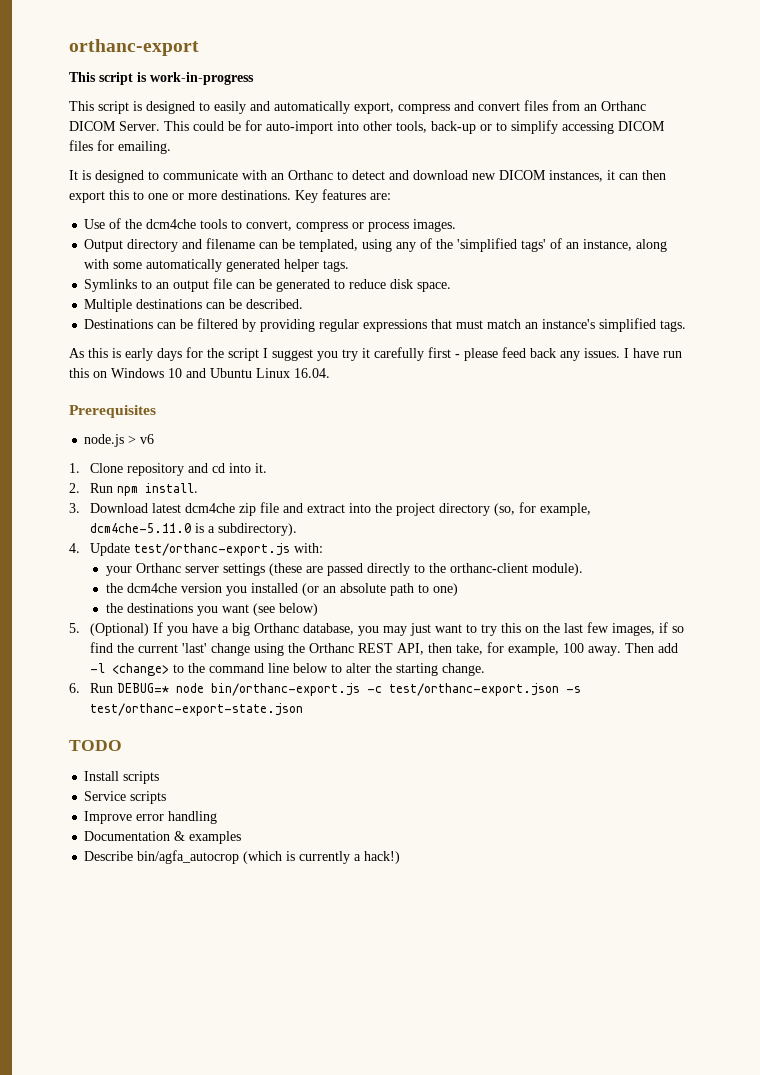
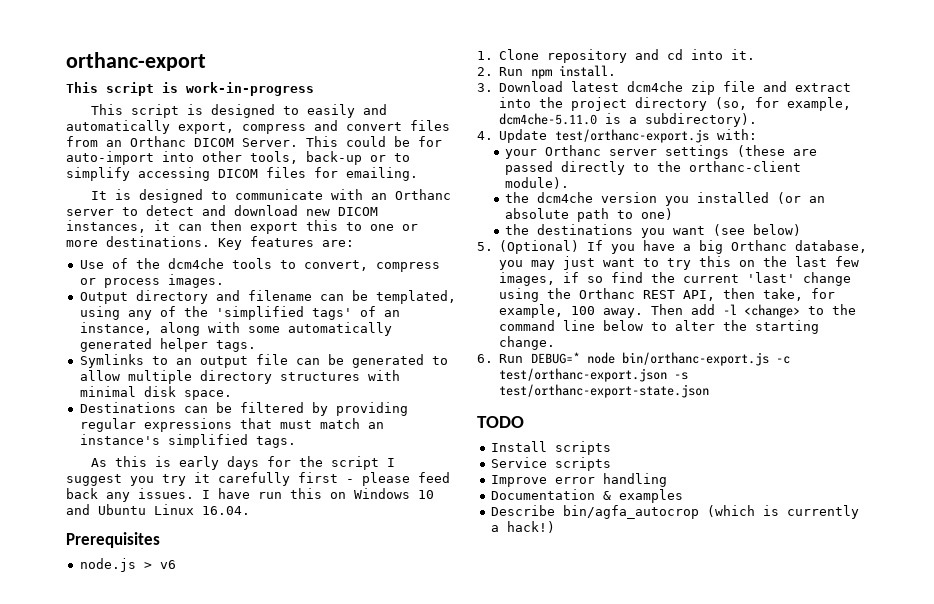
(333, 175) none -> [66,209,114,216] server
[349,279,452,292] [84,299,304,312] reduce disk space. // Multiple destinations can be described. -> [79,370,400,384] [79,386,232,400] allow multiple directory structures with minimal disk space.

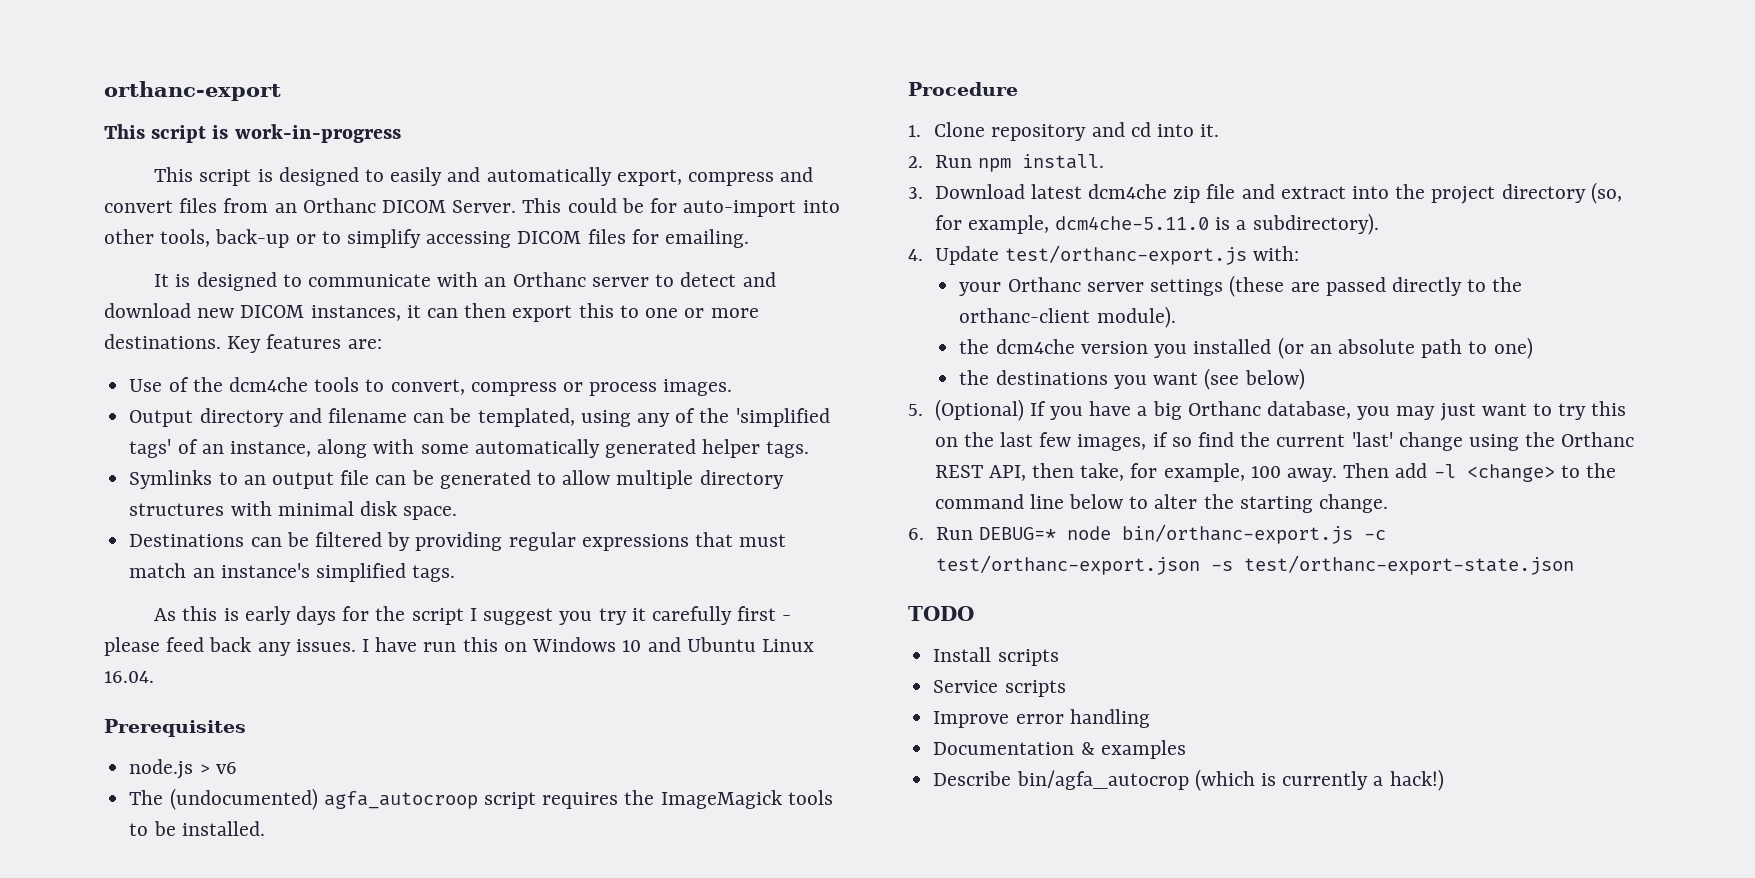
(176, 564) none -> [129,788,833,810] [129,821,265,836] [908,82,1018,96] // The (undocumented) agfa_autocroop script requires the ImageMagick tools to be installed. // Procedure

